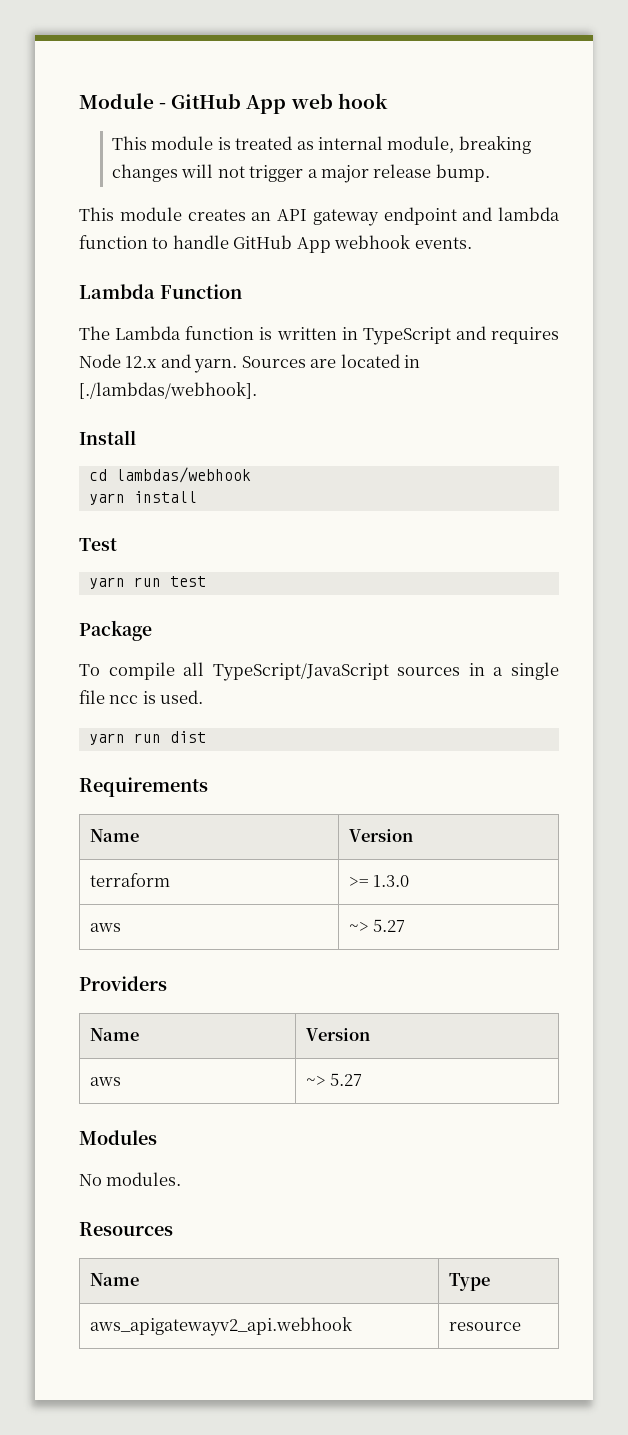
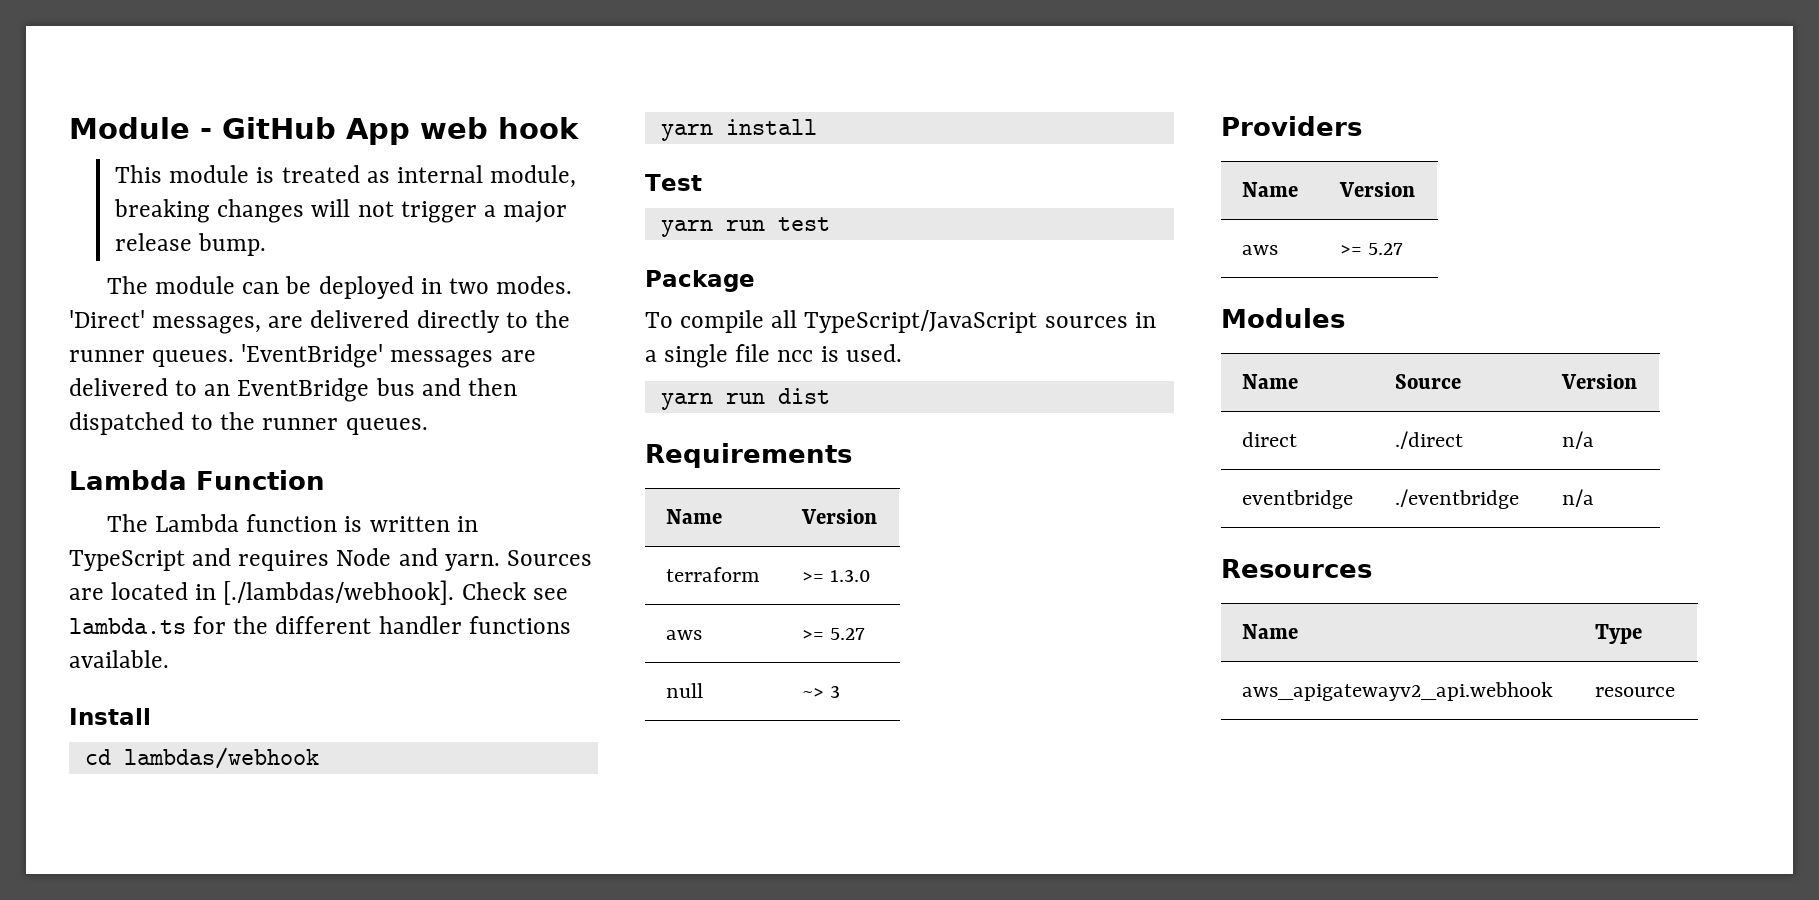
[79,207,560,226] [79,235,472,253] This module creates an API gateway endpoint and lambda function to handle GitHub App webhook events. -> [106,276,572,299] [69,310,570,334] [69,344,536,368] [69,378,517,402] [69,412,428,435] The module can be deployed in two modes. 'Direct' messages, are delivered directly to the runner queues. 'EventBridge' messages are delivered to an EventBridge bus and then dispatched to the runner queues.
[125,356,158,368] 12.x -> (392, 557) none
(257, 390) none -> [461,582,568,600] [69,616,571,634] [69,650,169,668] Check see lambda.ts for the different handler functions available.
[348,919,406,932] | ~> 5.27 -> [801,628,866,640] [665,683,703,698] [801,685,841,698] | >= 5.27 // null | ~> 3
[305,1076,326,1086] ~> -> [1339,245,1362,255] >=
[79,1172,182,1186] // No modules. -> [1241,374,1298,389] [1394,374,1461,389] [1560,374,1637,389] [1241,432,1297,447] [1394,431,1463,449] [1561,431,1594,449] [1241,490,1353,509] [1394,489,1519,509] [1561,489,1594,507] // Name | Source | Version // direct | ./direct | n/a // eventbridge | ./eventbridge | n/a

